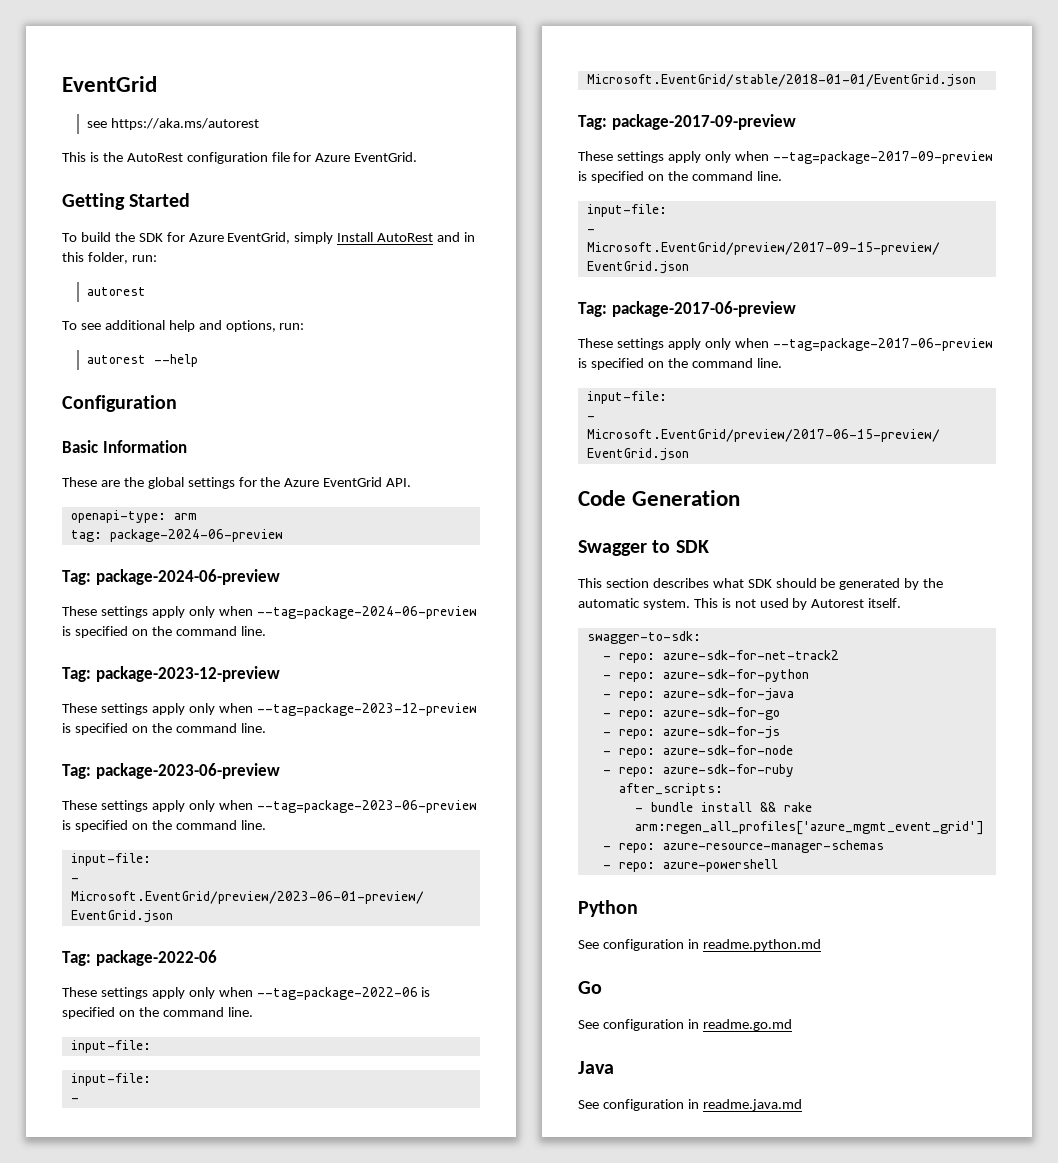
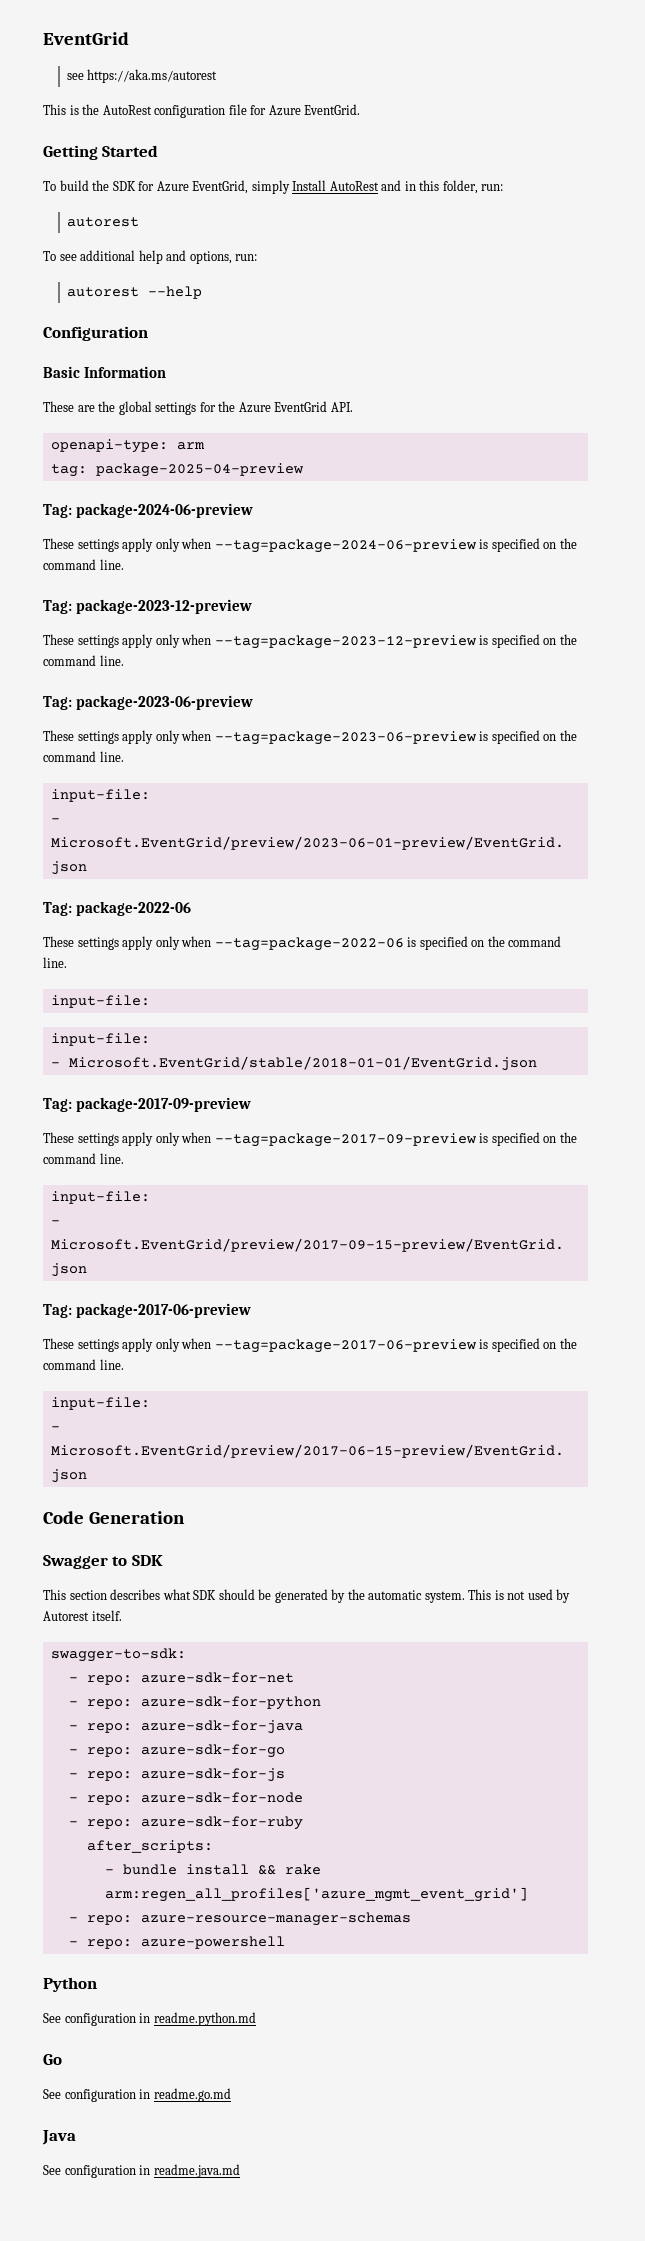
[109,529,283,542] package-2024-06-preview -> [95,463,304,477] package-2025-04-preview
[662,650,839,660] azure-sdk-for-net-track2 -> [140,1672,294,1683] azure-sdk-for-net

